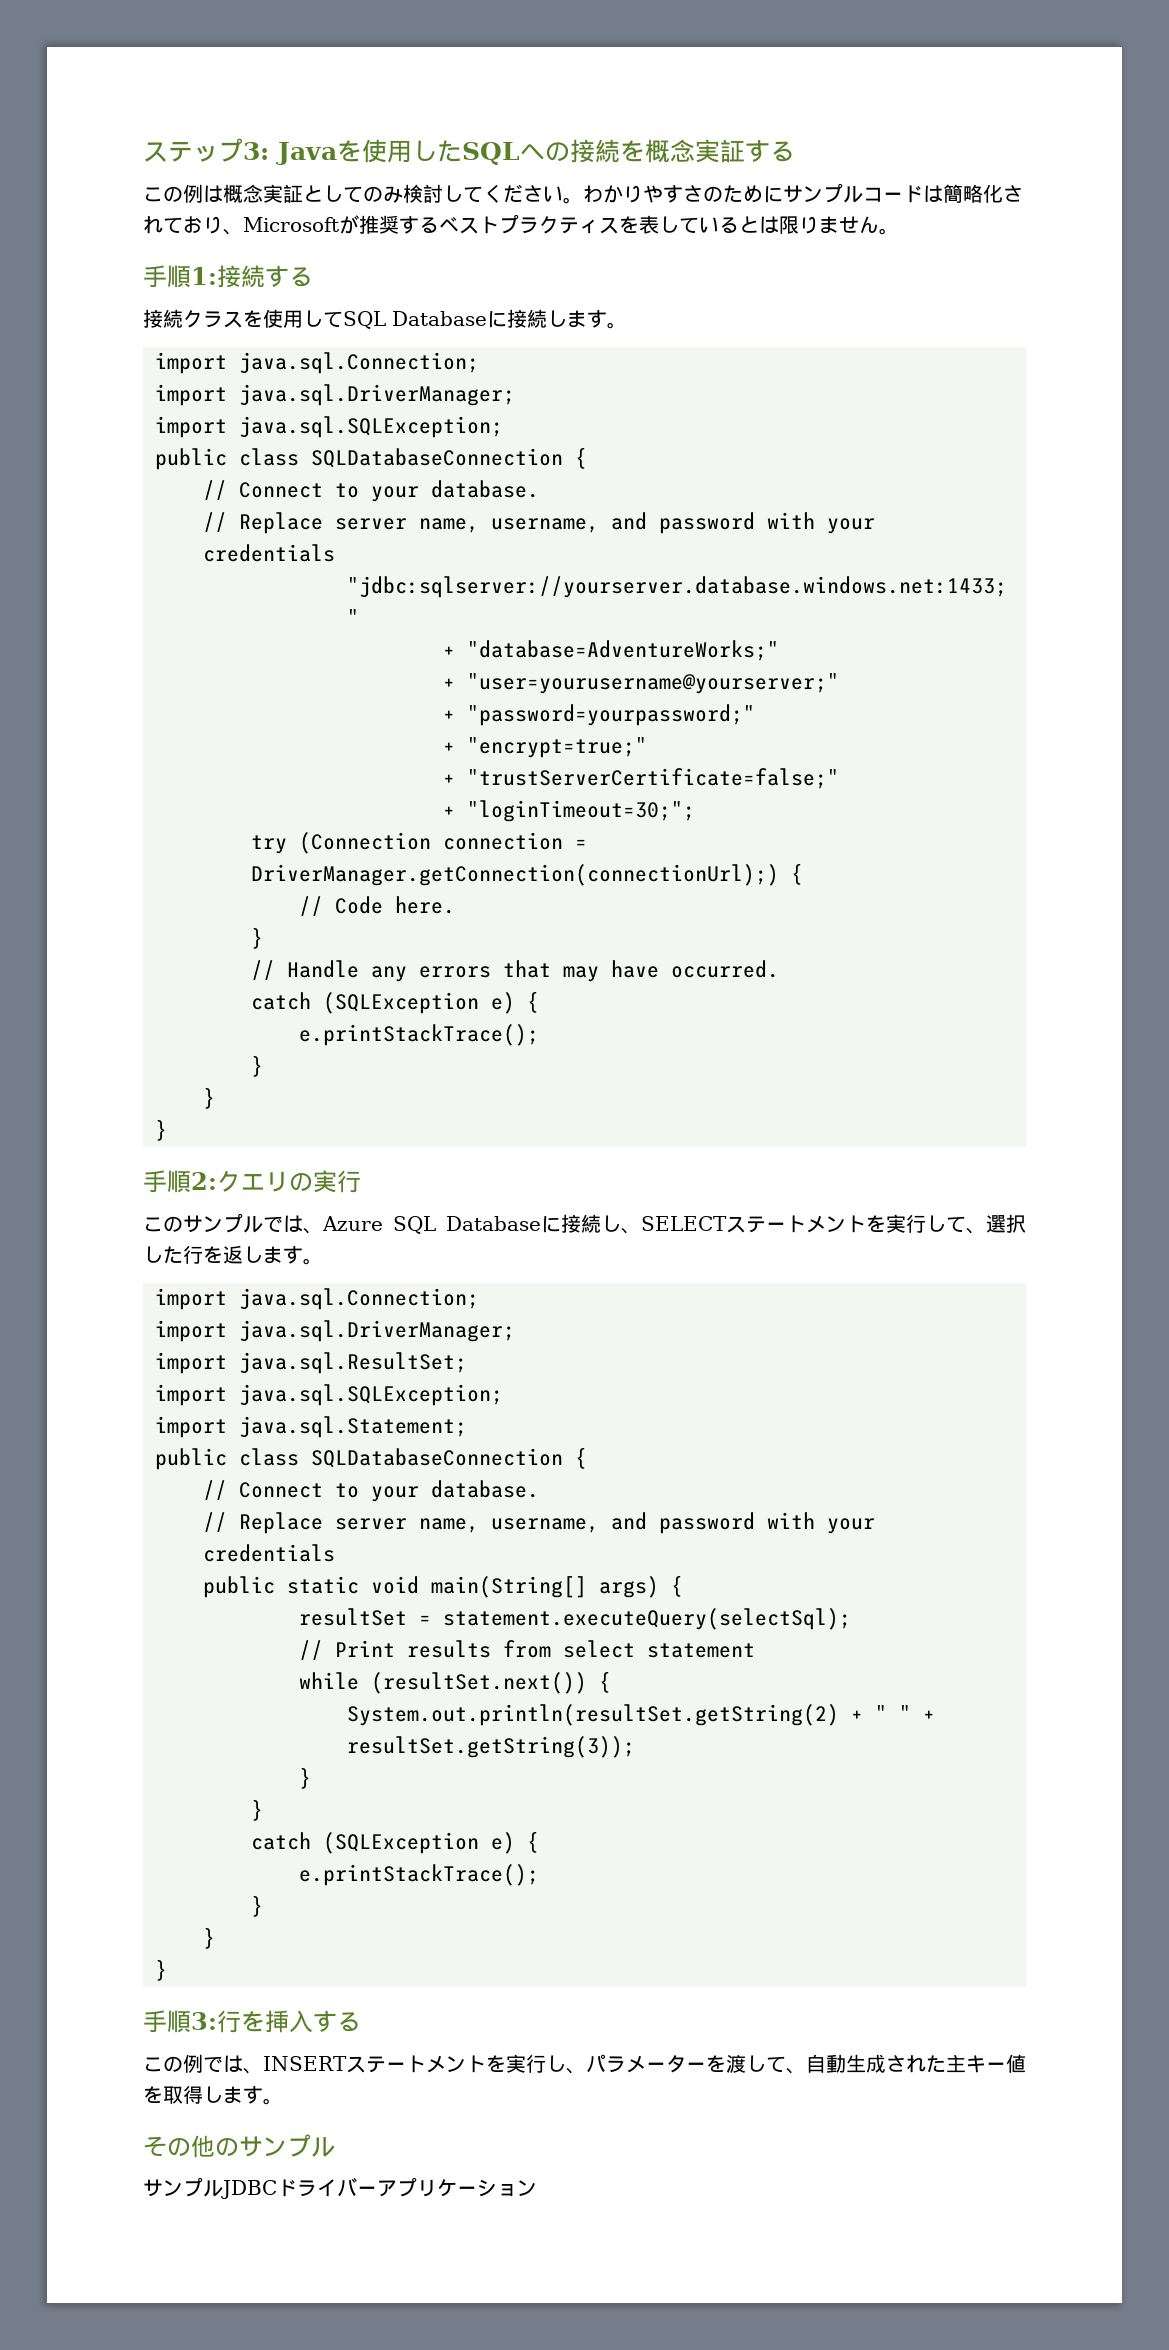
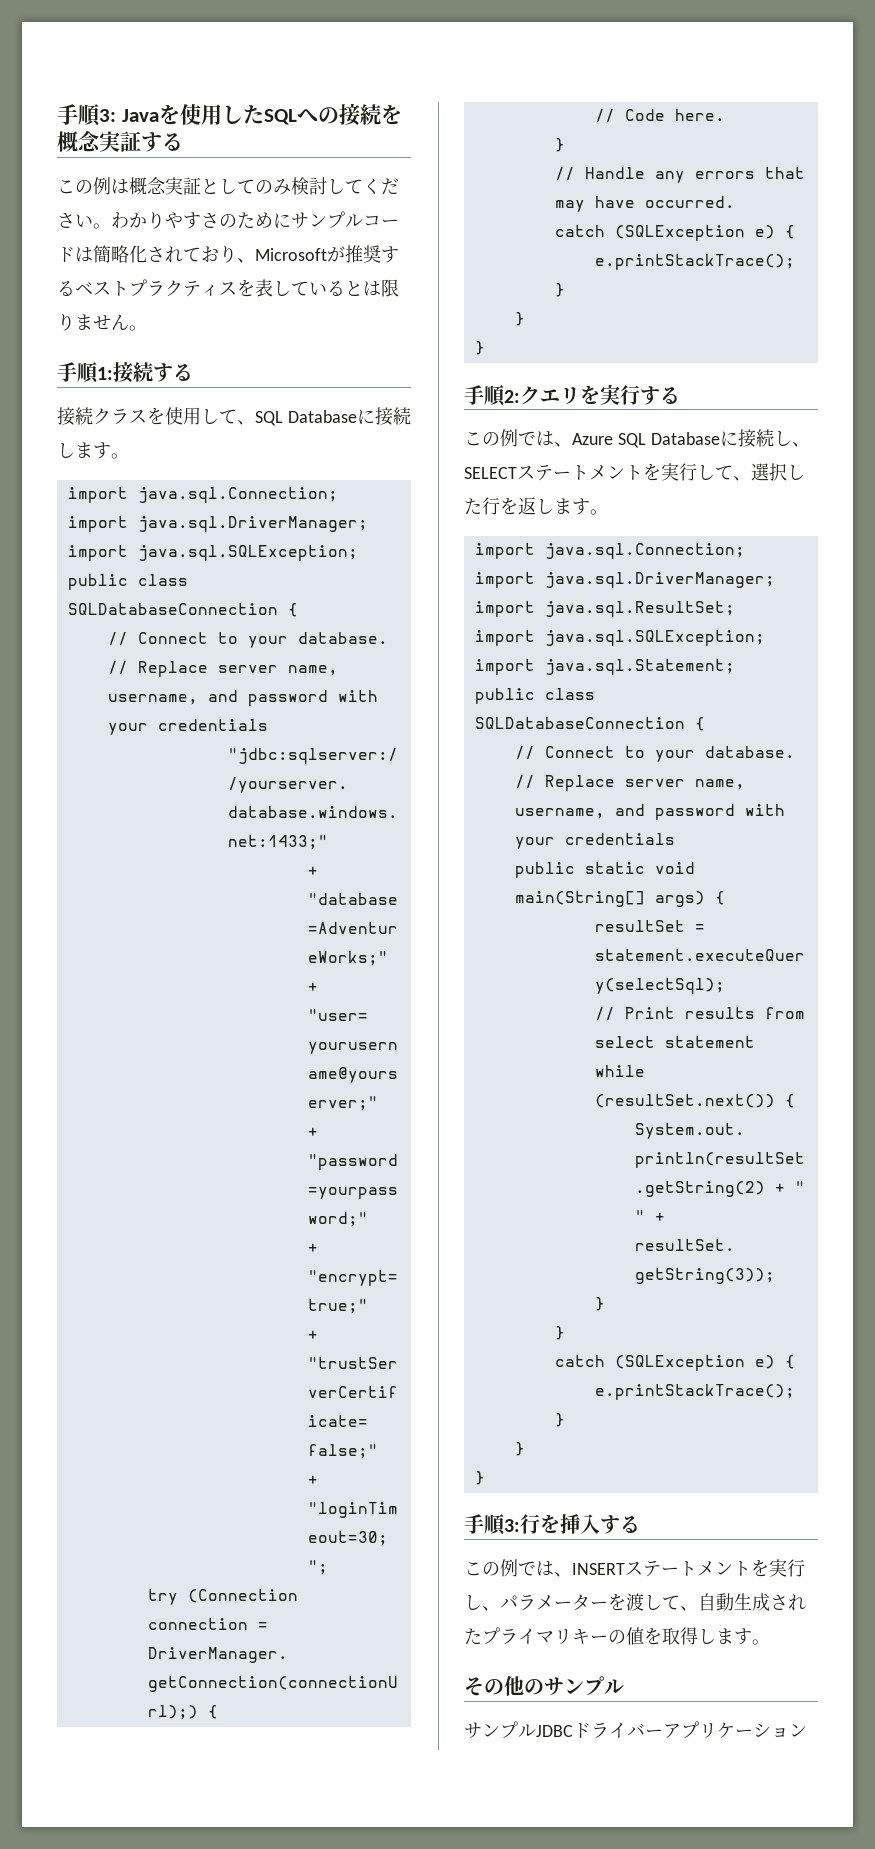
[143,138,243,162] ステップ -> [57,104,100,126] 手順
(343, 319) none -> [237,420,255,425] 、
[289,1170,361,1193] [143,1213,263,1233] の実行 // このサンプル -> [580,384,680,405] [464,429,518,447] を実行する // この例
[946,2054,1006,2073] 主キー -> [482,1627,626,1645] プライマリキーの

